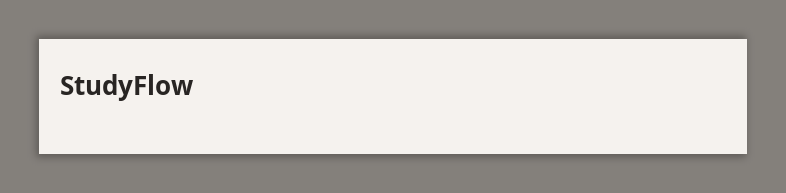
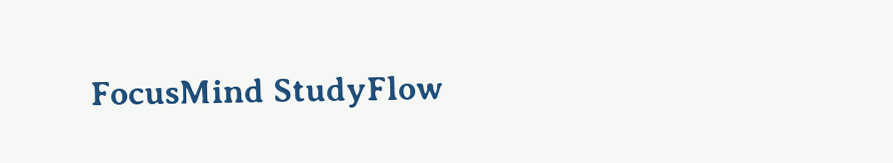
(60, 87) none -> [89,78,265,106] FocusMind

